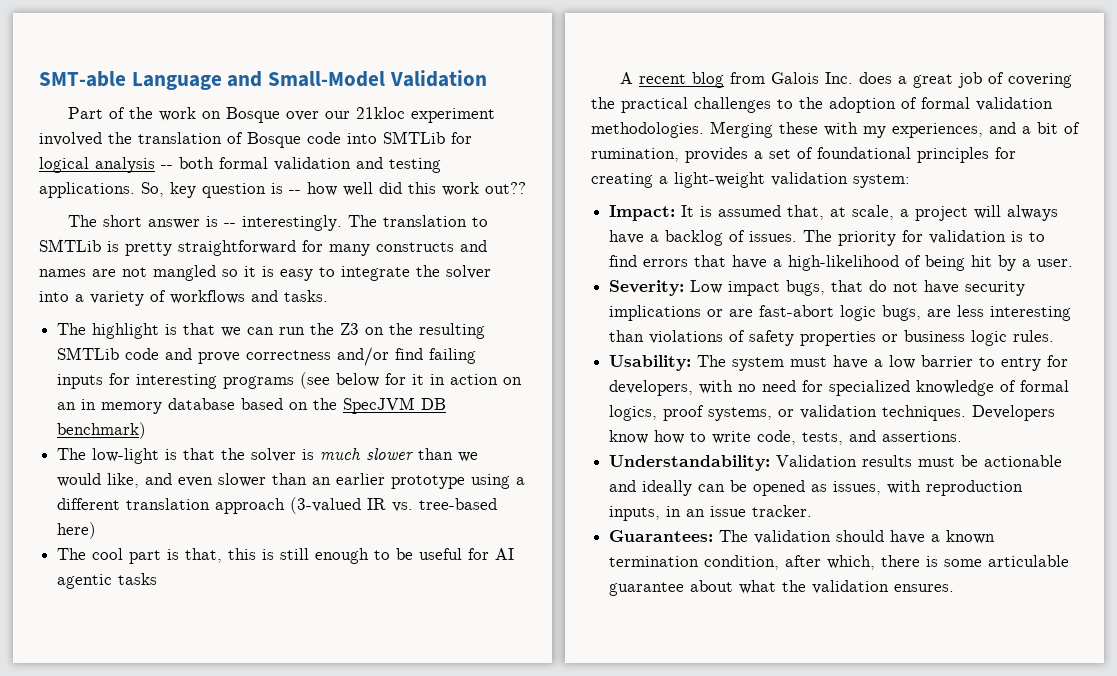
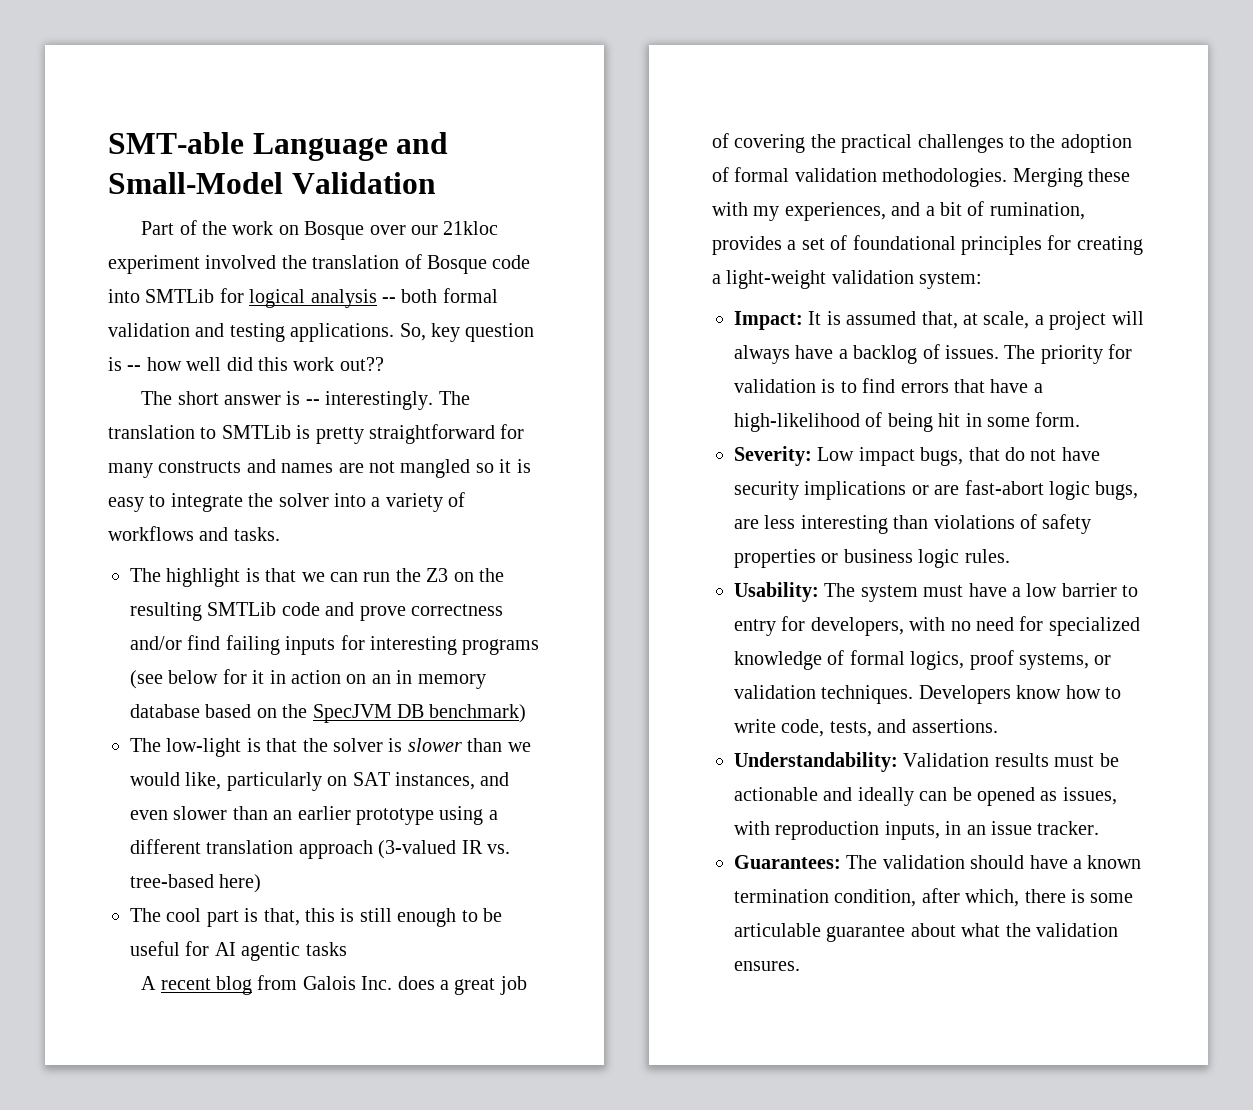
[320,448,362,460] much -> (403, 745) none
(140, 480) none -> [226,772,475,791] particularly on SAT instances,
[998,255,1074,271] by a user. -> [965,412,1081,427] in some form.

